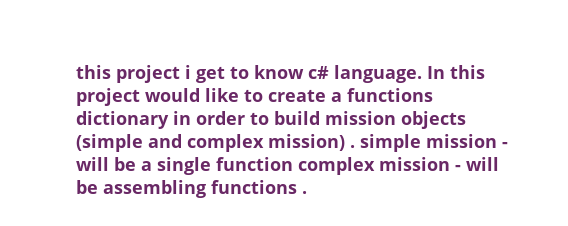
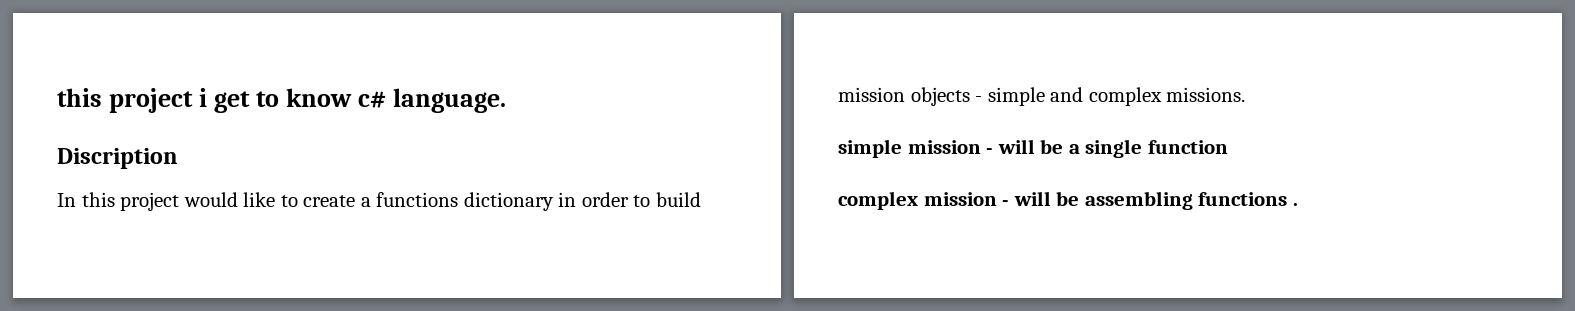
(422, 74) none -> [57,148,178,169] // Discription //
[76,134,355,152] (simple and complex mission) . -> [975,87,1246,106] - simple and complex missions. //
(293, 164) none -> (1228, 147) //

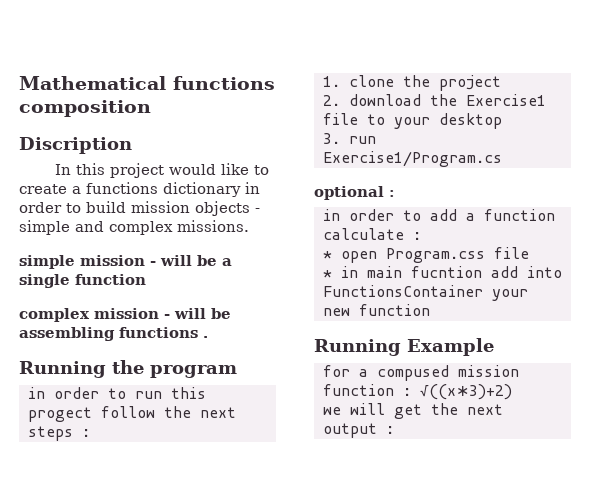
[57,88,507,113] this project i get to know c# language. -> [19,76,275,90] [19,100,151,117] Mathematical functions composition
(1298, 204) none -> [19,360,237,378] [28,387,206,399] [28,406,236,422] [28,426,90,441] [323,75,501,91] [323,94,546,106] [323,113,502,129] [323,133,376,144] [323,151,502,167] [314,186,395,200] [323,209,555,221] [323,228,421,240] [323,247,529,263] [323,266,562,278] [323,285,528,301] [323,304,430,316] [314,338,494,356] [323,365,519,381] [323,384,512,400] [323,403,503,419] [323,423,394,438] // Running the program // in order to run this progect follow the next steps : // 1. clone the project // 2. download the Exercise1 file to your desktop // 3. run Exercise1/Program.cs // optional : // in order to add a function calculate : // * open Program.css file // * in main fucntion add into FunctionsContainer your new function // Running Example // for a compused mission function : √((x∗3)+2) // we will get the next output :

